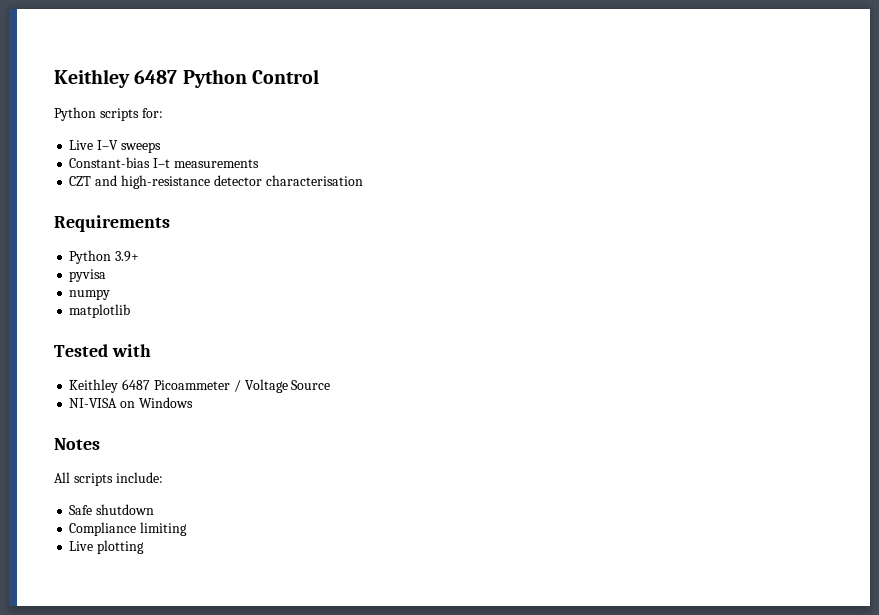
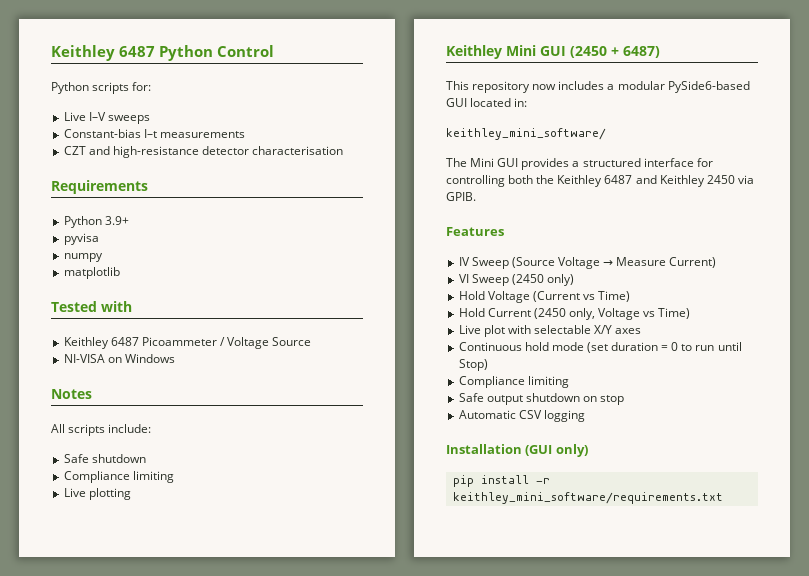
(145, 547) none -> [446,45,660,59] [446,81,750,93] [446,98,528,107] [446,128,606,140] [446,158,713,170] [446,175,754,187] [446,192,476,201] [446,227,504,236] [458,257,717,269] [458,274,574,286] [458,291,631,303] [458,308,691,320] [458,325,642,337] [458,342,742,353] [458,359,488,371] [458,376,569,388] [458,393,625,405] [458,410,585,422] [446,444,588,457] [452,475,550,487] [452,492,723,504] // Keithley Mini GUI (2450 + 6487) // This repository now includes a modular PySide6-based GUI located in: // keithley_mini_software/ // The Mini GUI provides a structured interface for controlling both the Keithley 6487 and Keithley 2450 via GPIB. // Features // IV Sweep (Source Voltage → Measure Current) // VI Sweep (2450 only) // Hold Voltage (Current vs Time) // Hold Current (2450 only, Voltage vs Time) // Live plot with selectable X/Y axes // Continuous hold mode (set duration = 0 to run until Stop) // Compliance limiting // Safe output shutdown on stop // Automatic CSV logging // Installation (GUI only) // pip install -r keithley_mini_software/requirements.txt

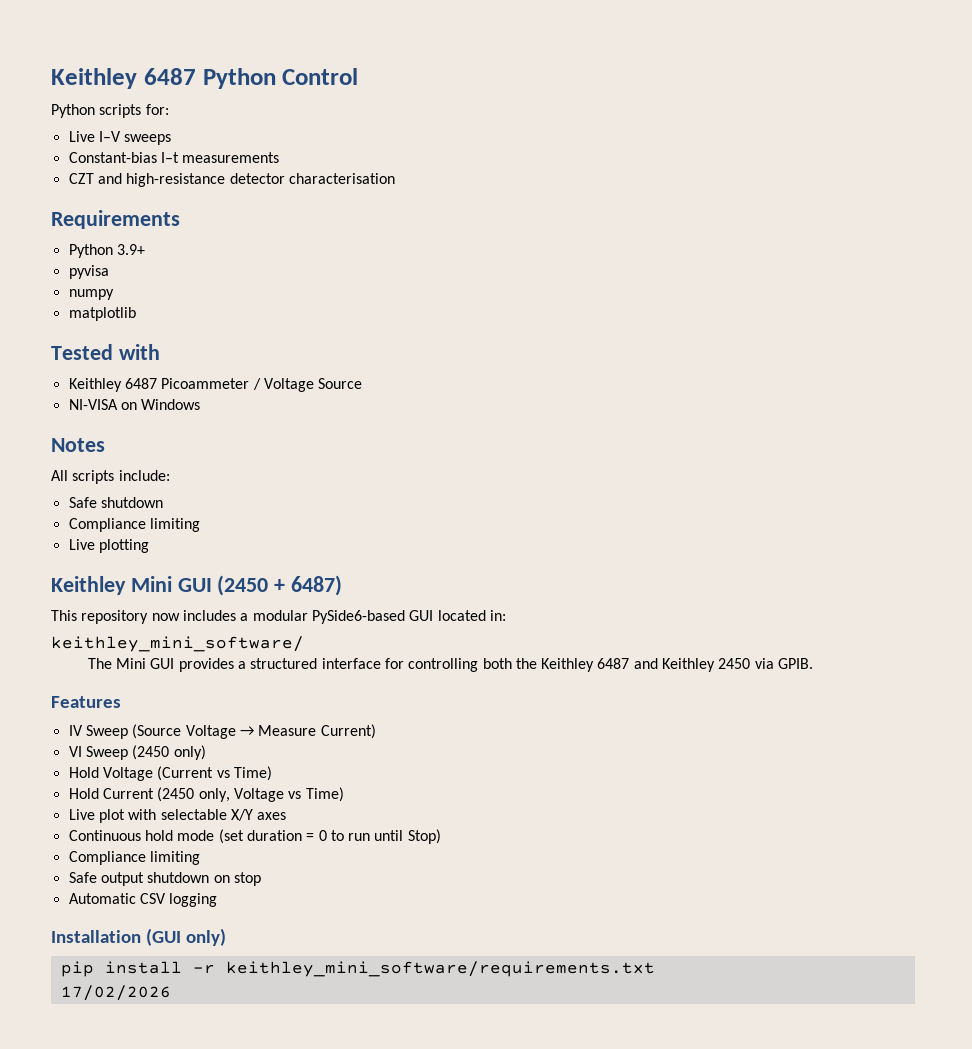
(723, 498) none -> [60,985,171,1001] // 17/02/2026

